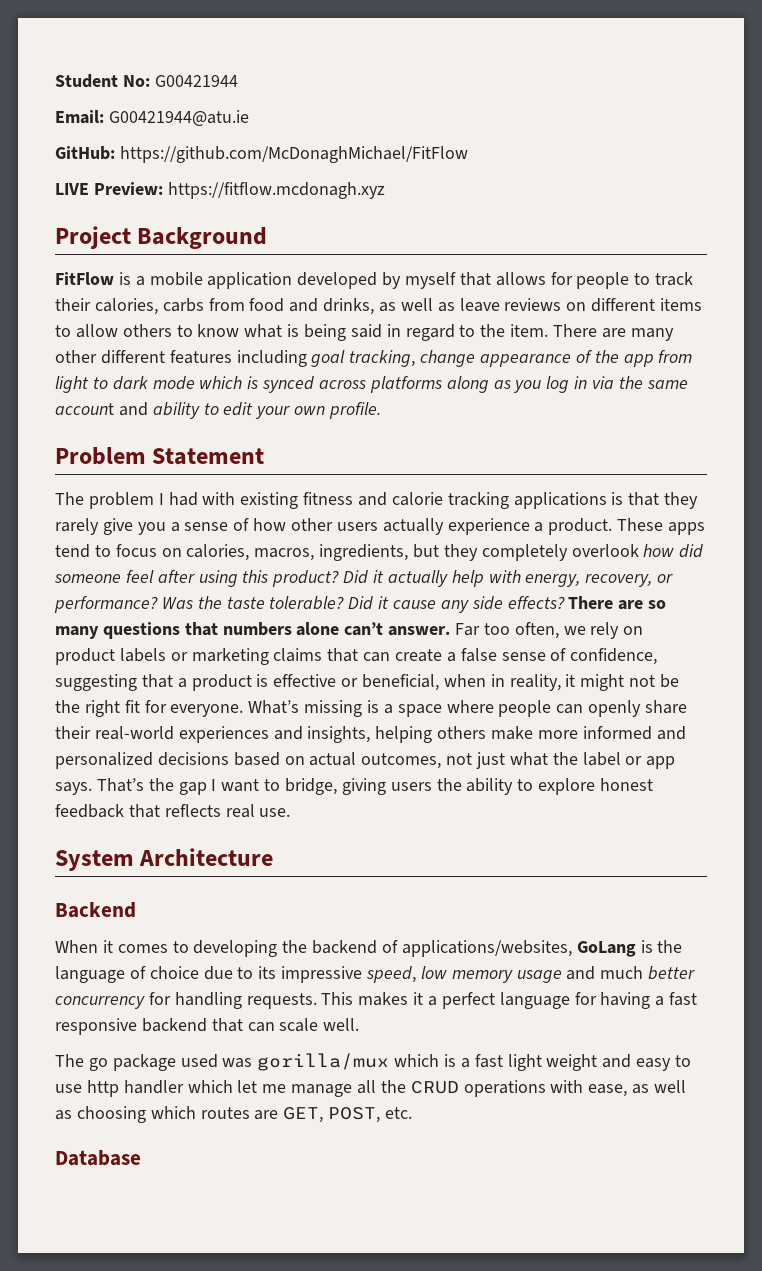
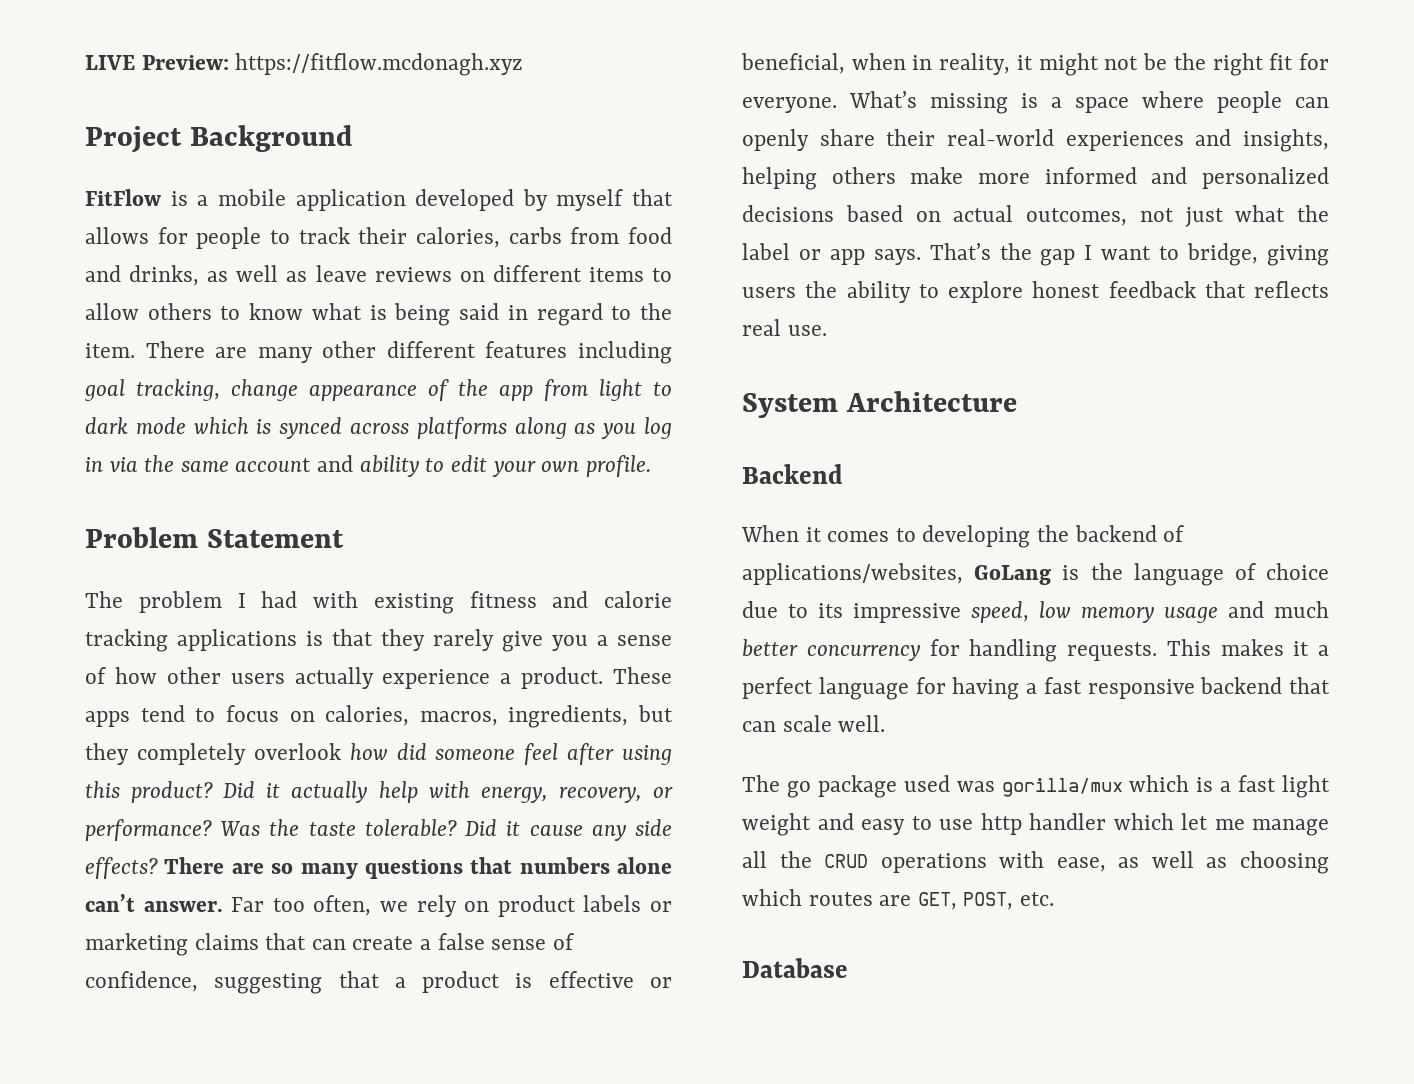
[55,74,238,88] [55,110,249,126] [55,146,468,163] Student No: G00421944 // Email: G00421944@atu.ie // GitHub: https://github.com/McDonaghMichael/FitFlow // -> (85, 62) none

